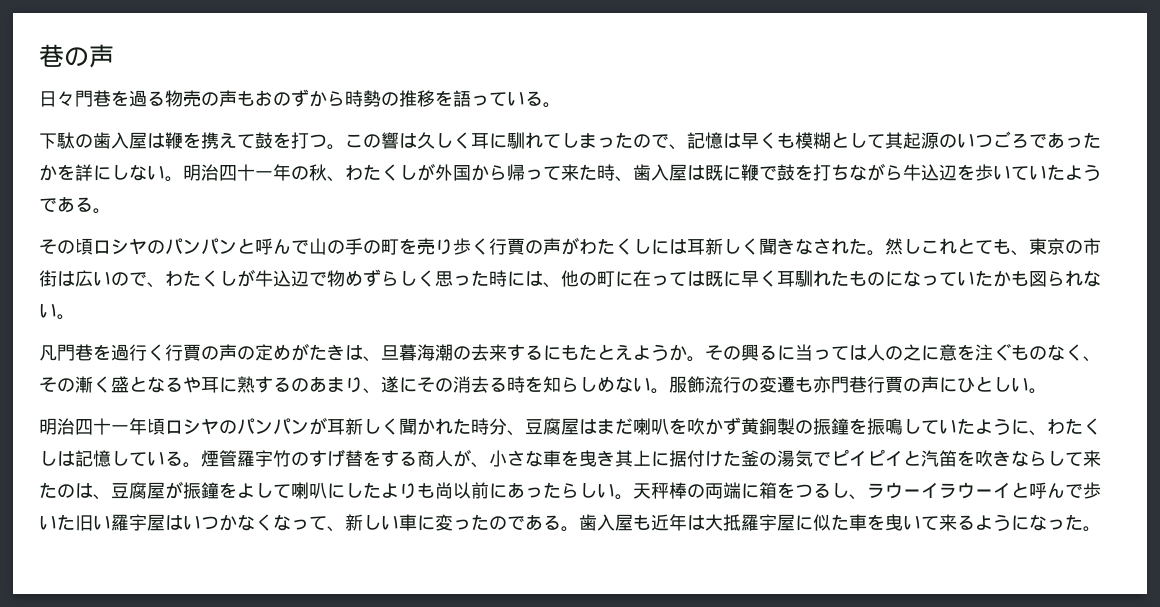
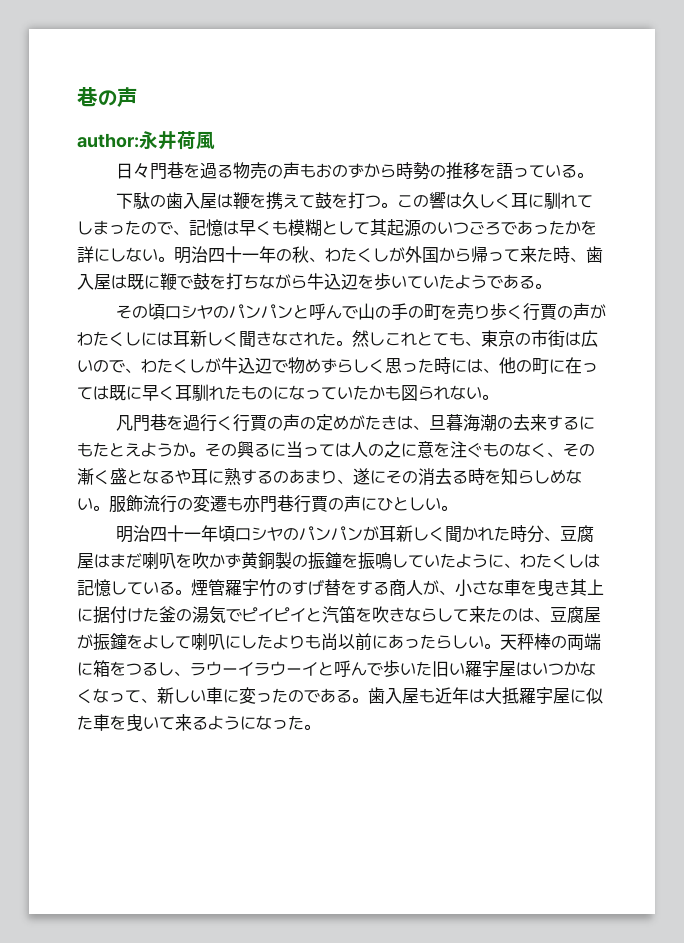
(114, 56) none -> [77,130,215,150] // author:永井荷風

